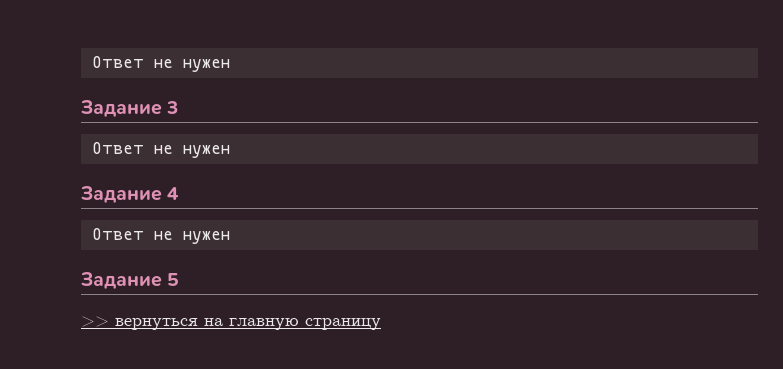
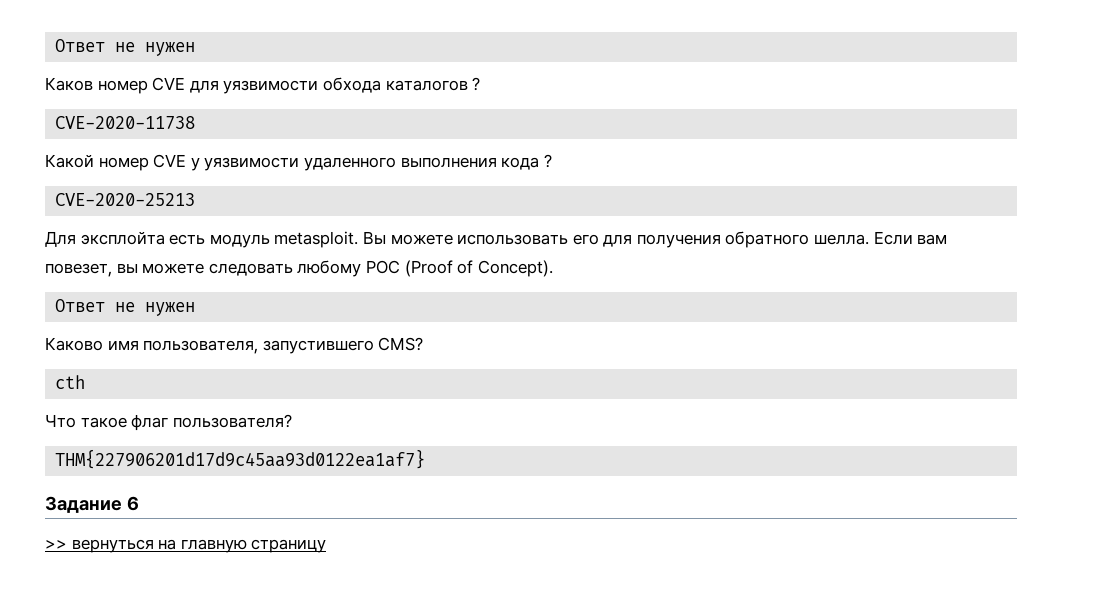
[91,56,230,72] [80,100,179,117] [91,142,230,158] [80,186,180,203] [91,228,230,244] [80,272,180,289] Ответ не нужен // Задание 3 // Ответ не нужен // Задание 4 // Ответ не нужен // Задание 5 -> [55,39,196,56] [45,77,481,94] [55,116,196,129] [45,154,552,171] [55,193,196,206] [45,231,948,248] [45,260,553,277] [55,299,196,316] [45,337,424,354] [55,375,86,389] [45,414,292,431] [55,449,426,469] [45,496,139,513] Ответ не нужен // Каков номер CVE для уязвимости обхода каталогов ? // CVE-2020-11738 // Какой номер CVE у уязвимости удаленного выполнения кода ? // CVE-2020-25213 // Для эксплойта есть модуль metasploit. Вы можете использовать его для получения обратного шелла. Если вам повезет, вы можете следовать любому POC (Proof of Concept). // Ответ не нужен // Каково имя пользователя, запустившего CMS? // cth // Что такое флаг пользователя? // THM{227906201d17d9c45aa93d0122ea1af7} // Задание 6

